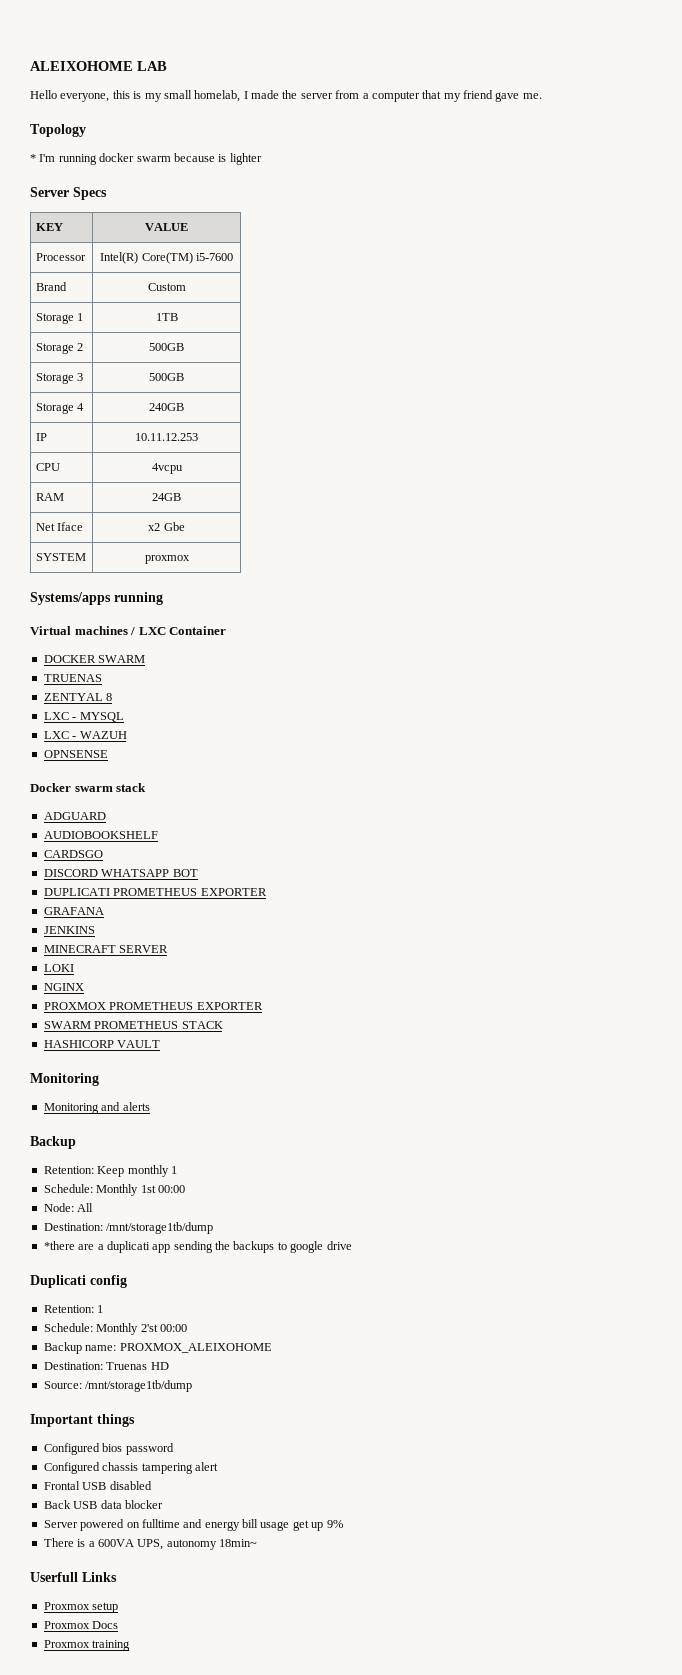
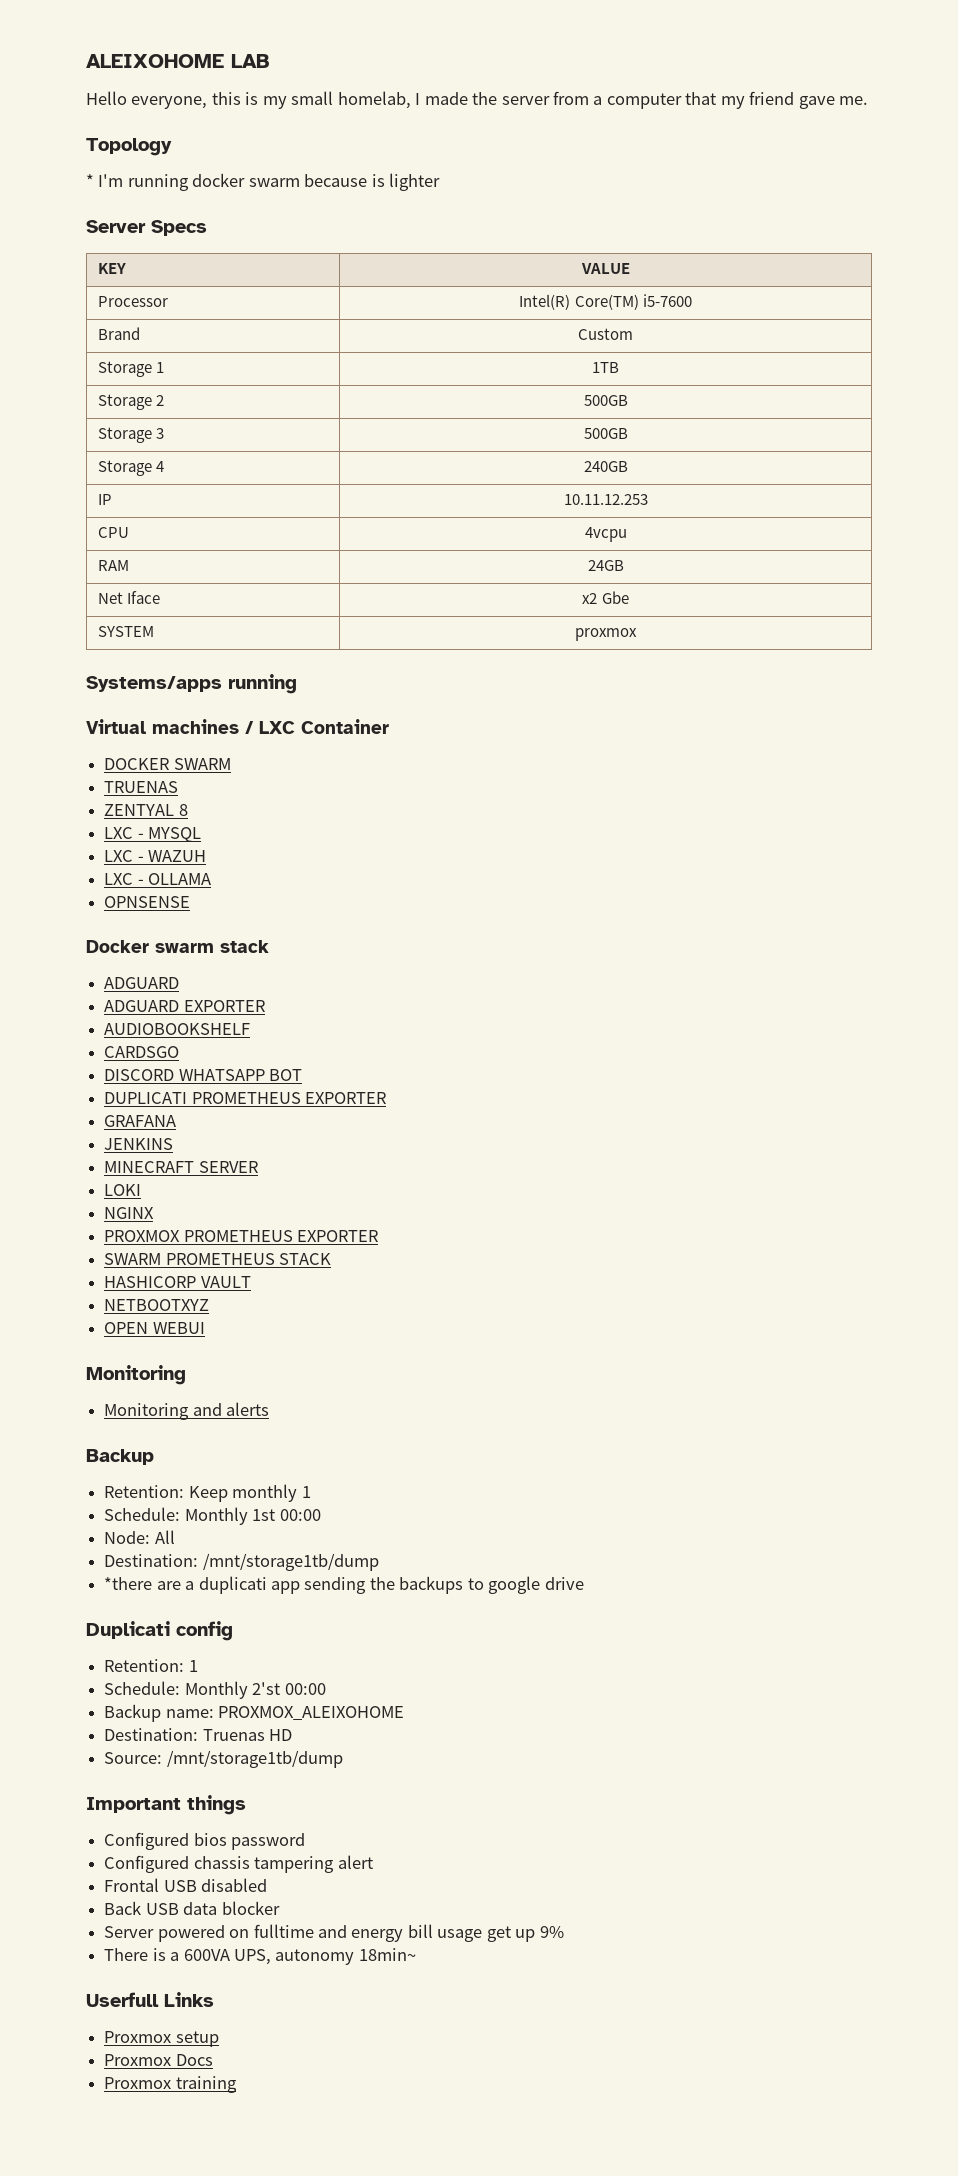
(127, 735) none -> [104,873,212,885] // LXC - OLLAMA
(106, 816) none -> [104,1000,265,1012] // ADGUARD EXPORTER
(161, 1044) none -> [104,1299,210,1311] [104,1322,205,1334] // NETBOOTXYZ // OPEN WEBUI

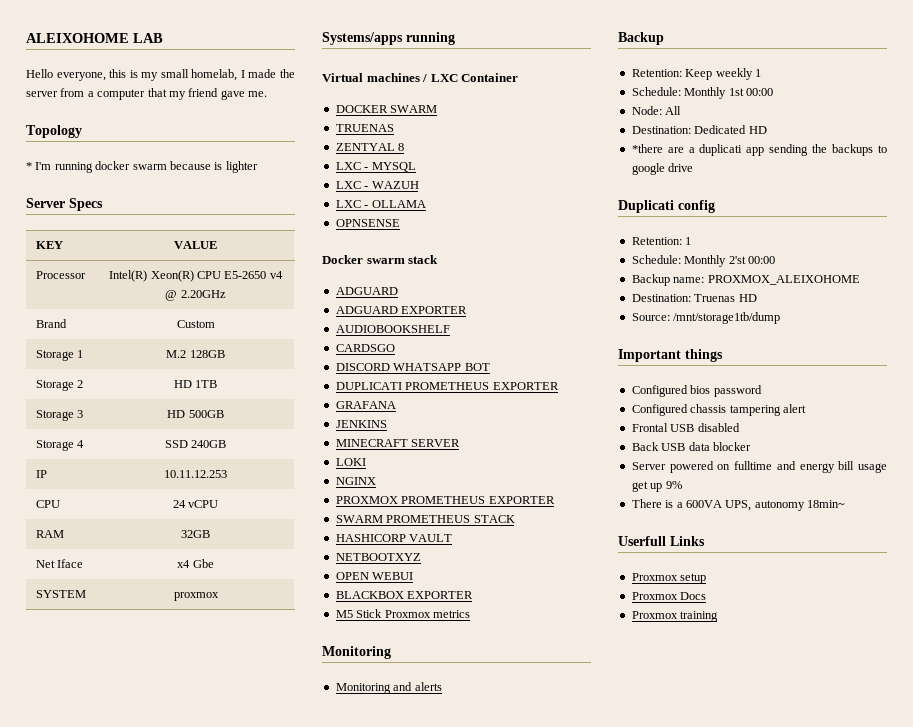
[574,294,692,310] Core(TM) i5-7600 -> [150,270,283,282] [165,290,226,301] Xeon(R) CPU E5-2650 v4 @ 2.20GHz
[592,362,619,373] 1TB -> [166,350,225,358] M.2 128GB
[583,395,628,406] 500GB -> [173,380,218,388] HD 1TB
(164, 433) none -> [167,410,186,418] HD
(164, 466) none -> [164,440,188,448] SSD
[584,527,627,542] 4vcpu -> [172,500,219,508] 24 vCPU
[587,560,624,571] 24GB -> [181,530,210,538] 32GB
[582,593,598,604] x2 -> [177,560,191,568] x4
(205, 1328) none -> [335,591,474,599] [335,609,470,618] // BLACKBOX EXPORTER // M5 Stick Proxmox metrics
[232,1484,298,1502] monthly -> [715,68,753,80] weekly
[202,1553,379,1571] /mnt/storage1tb/dump -> [694,125,767,134] Dedicated HD

